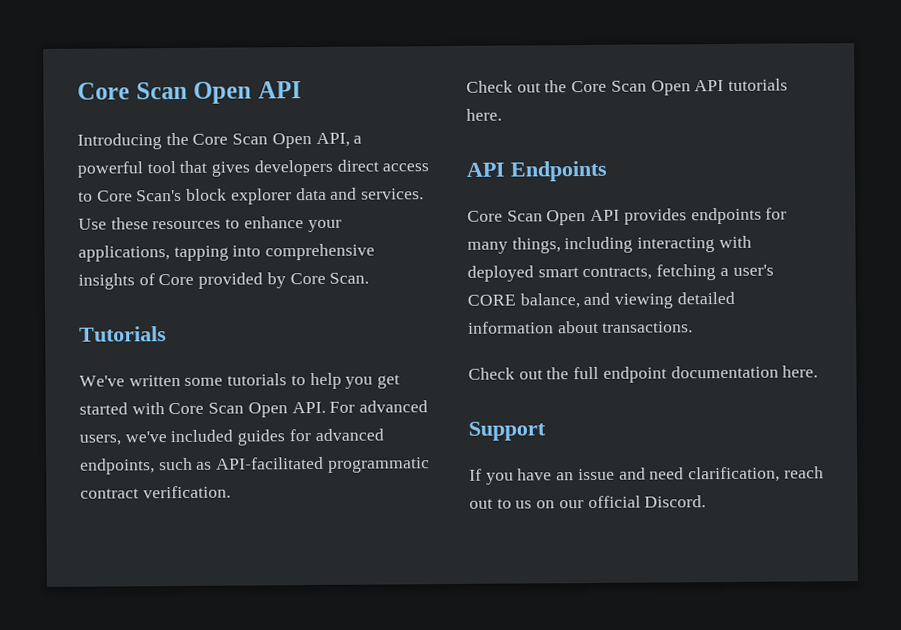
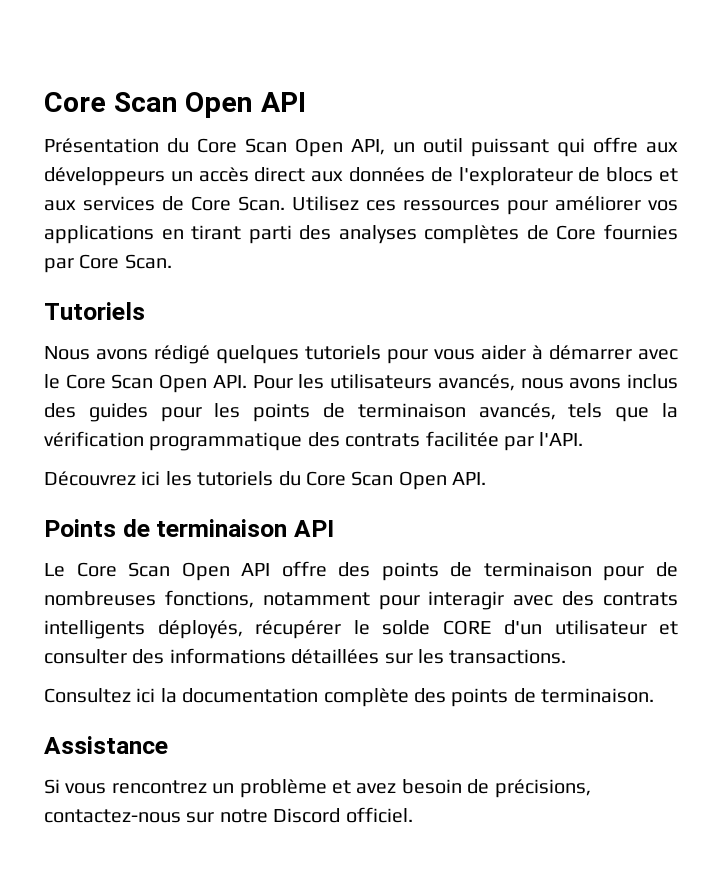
[77,132,189,150] Introducing the -> [44,138,189,153] Présentation du
[353,135,363,144] [77,159,430,178] [78,187,425,205] [78,216,342,233] [78,243,376,262] [78,272,370,290] [79,326,167,342] [79,372,401,390] [79,400,429,418] [79,428,384,446] [80,456,430,475] [80,485,231,499] [466,78,789,96] [466,108,502,121] [466,160,608,182] [467,207,788,226] [467,235,752,254] [467,264,774,282] [467,291,735,309] [468,320,694,334] [468,365,819,383] [468,421,546,441] [469,466,824,485] [469,495,707,509] a powerful tool that gives developers direct access to Core Scan's block explorer data and services. Use these resources to enhance your applications, tapping into comprehensive insights of Core provided by Core Scan. // Tutorials // We've written some tutorials to help you get started with Core Scan Open API. For advanced users, we've included guides for advanced endpoints, such as API-facilitated programmatic contract verification. // Check out the Core Scan Open API tutorials here. // API Endpoints // Core Scan Open API provides endpoints for many things, including interacting with deployed smart contracts, fetching a user's CORE balance, and viewing detailed information about transactions. // Check out the full endpoint documentation here. // Support // If you have an issue and need clarification, reach out to us on our official Discord. -> [393,137,678,157] [44,167,678,186] [44,196,678,215] [44,224,678,244] [44,254,172,273] [44,302,145,320] [44,345,678,364] [44,374,679,393] [44,403,678,422] [44,431,584,451] [44,471,487,490] [44,519,334,537] [44,561,678,581] [44,590,678,610] [44,620,678,639] [44,648,567,664] [44,688,655,707] [44,736,168,754] [44,779,591,798] [44,807,413,823] un outil puissant qui offre aux développeurs un accès direct aux données de l'explorateur de blocs et aux services de Core Scan. Utilisez ces ressources pour améliorer vos applications en tirant parti des analyses complètes de Core fournies par Core Scan. // Tutoriels // Nous avons rédigé quelques tutoriels pour vous aider à démarrer avec le Core Scan Open API. Pour les utilisateurs avancés, nous avons inclus des guides pour les points de terminaison avancés, tels que la vérification programmatique des contrats facilitée par l'API. // Découvrez ici les tutoriels du Core Scan Open API. // Points de terminaison API // Le Core Scan Open API offre des points de terminaison pour de nombreuses fonctions, notamment pour interagir avec des contrats intelligents déployés, récupérer le solde CORE d'un utilisateur et consulter des informations détaillées sur les transactions. // Consultez ici la documentation complète des points de terminaison. // Assistance // Si vous rencontrez un problème et avez besoin de précisions, contactez-nous sur notre Discord officiel.

